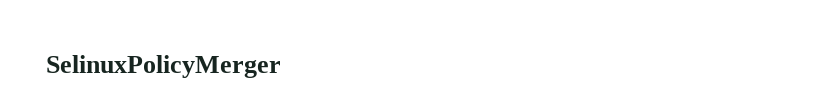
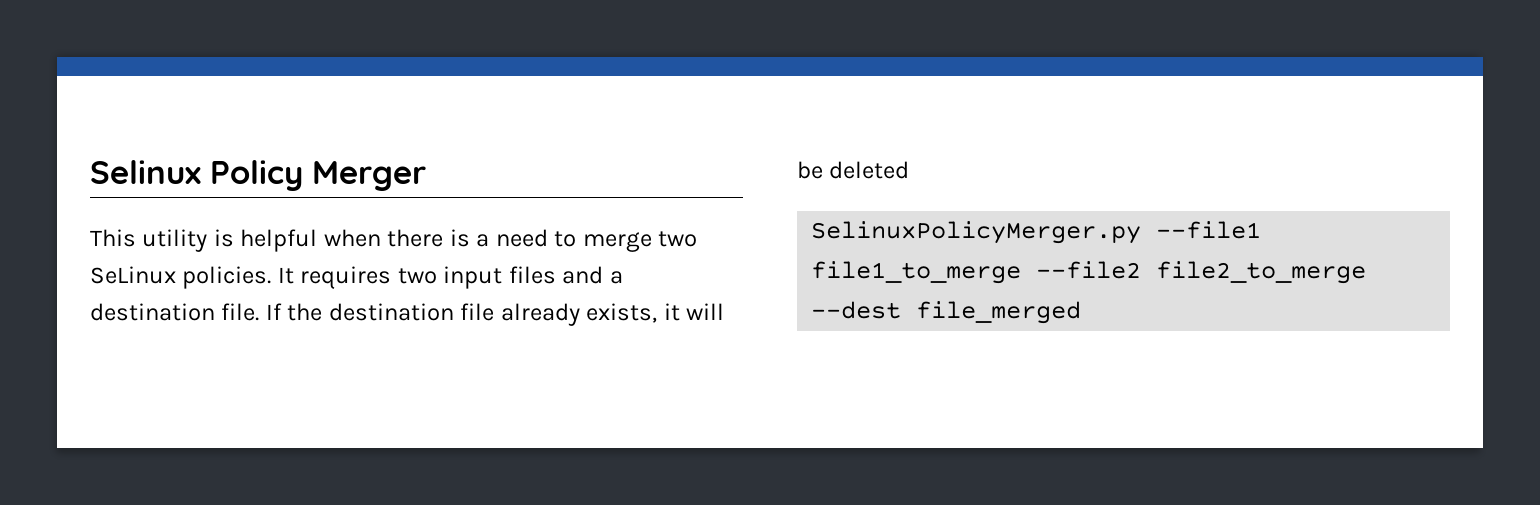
[46,55,281,78] SelinuxPolicyMerger -> [90,160,426,191] [90,229,698,252] [90,266,623,289] [90,303,725,326] [797,161,910,179] [811,221,1262,244] [811,261,1367,284] [811,301,1082,324] Selinux Policy Merger // This utility is helpful when there is a need to merge two SeLinux policies. It requires two input files and a destination file. If the destination file already exists, it will be deleted // SelinuxPolicyMerger.py --file1 file1_to_merge --file2 file2_to_merge --dest file_merged

